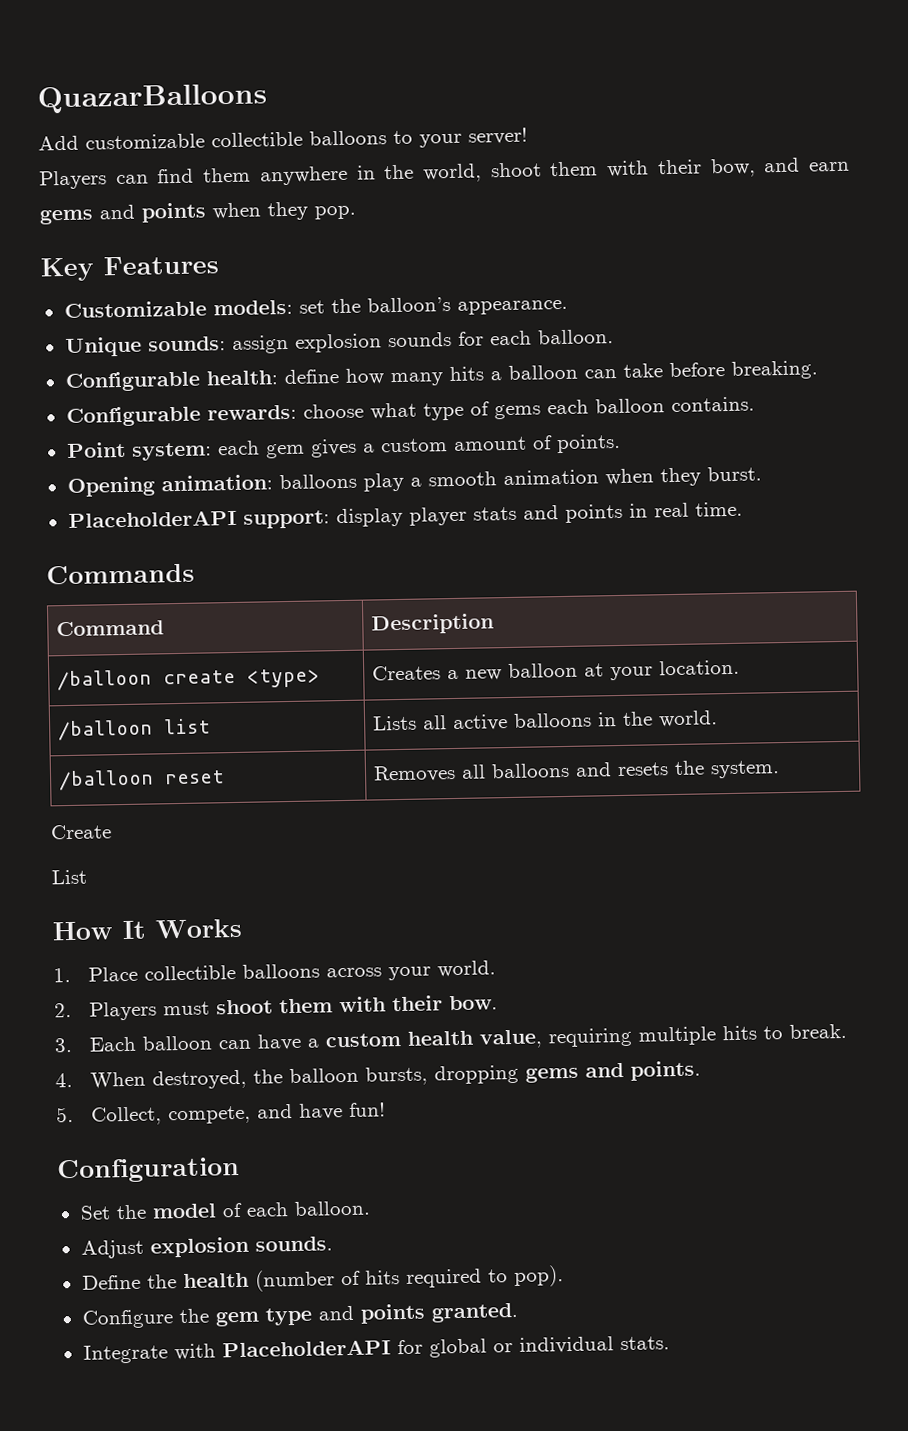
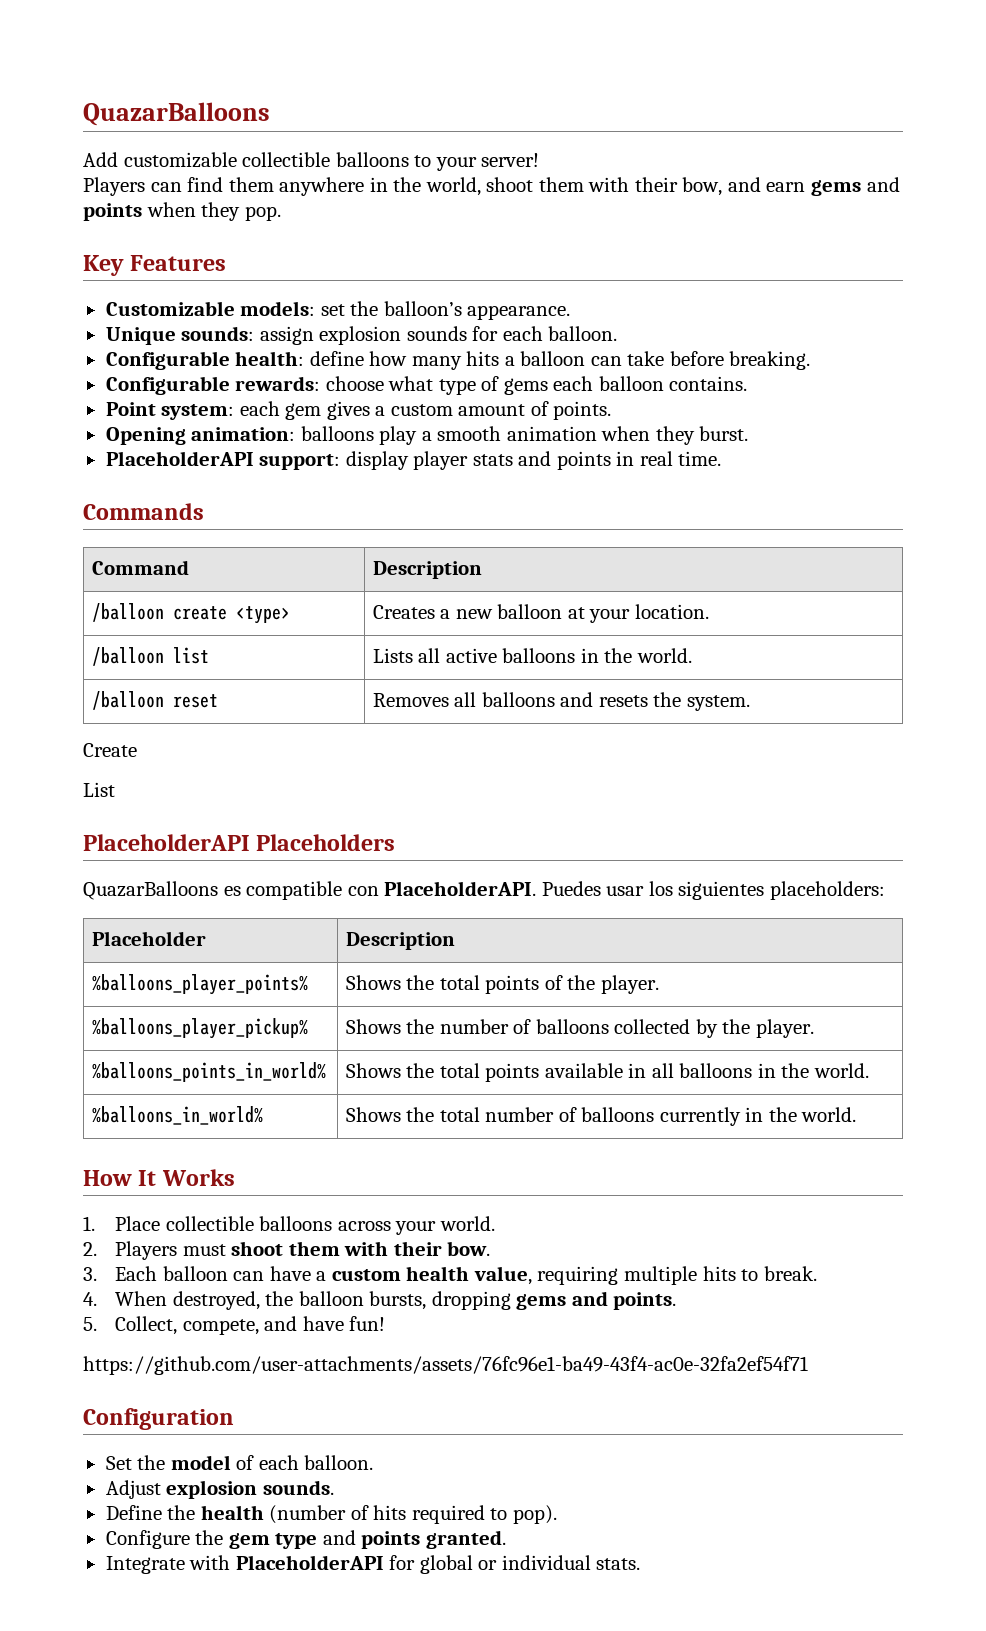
(87, 877) none -> [83,834,396,851] [83,881,885,900] [91,931,206,946] [345,932,455,950] [91,974,308,995] [345,975,659,994] [91,1018,308,1039] [345,1019,814,1038] [91,1062,326,1082] [345,1063,870,1082] [91,1106,263,1125] [345,1107,857,1126] // PlaceholderAPI Placeholders // QuazarBalloons es compatible con PlaceholderAPI. Puedes usar los siguientes placeholders: // Placeholder | Description // %balloons_player_points% | Shows the total points of the player. // %balloons_player_pickup% | Shows the number of balloons collected by the player. // %balloons_points_in_world% | Shows the total points available in all balloons in the world. // %balloons_in_world% | Shows the total number of balloons currently in the world.
(387, 1109) none -> [83,1356,808,1375] // https://github.com/user-attachments/assets/76fc96e1-ba49-43f4-ac0e-32fa2ef54f71

